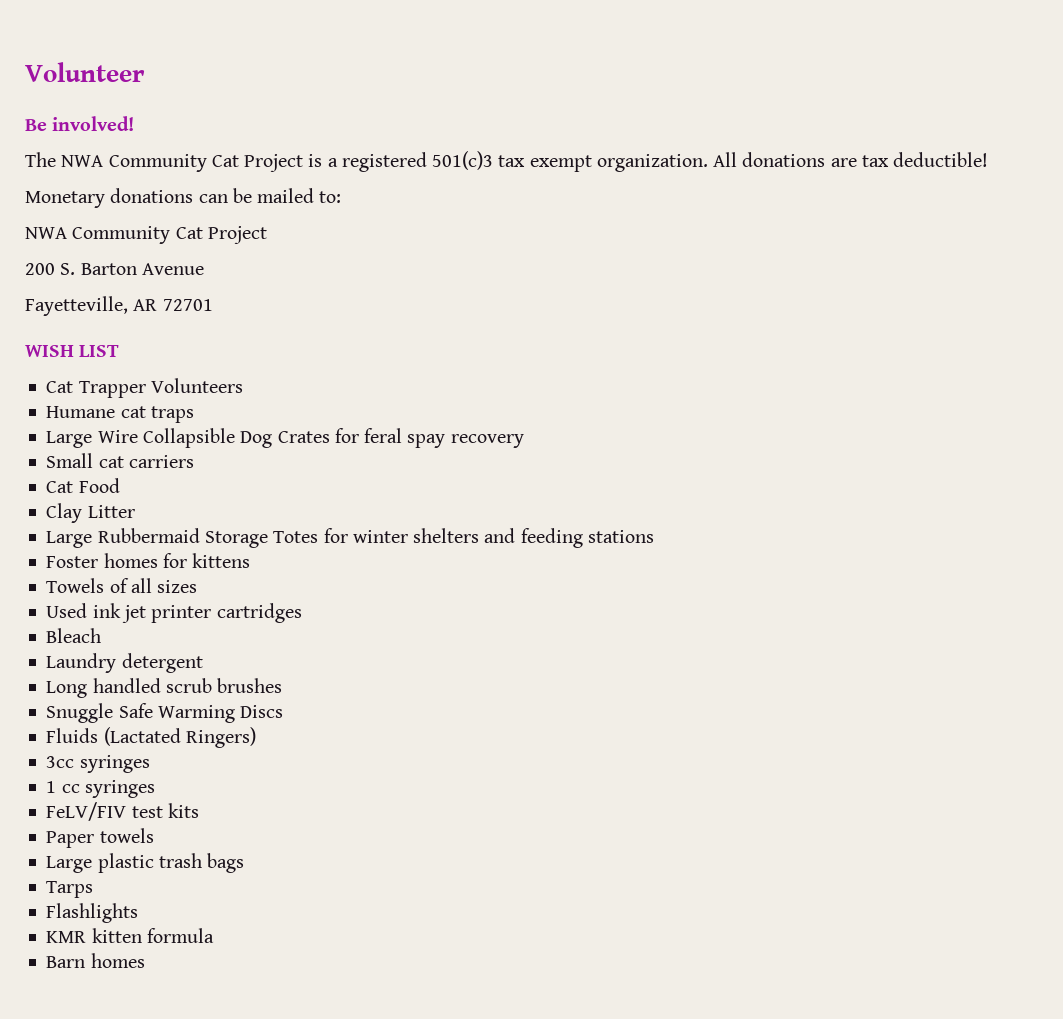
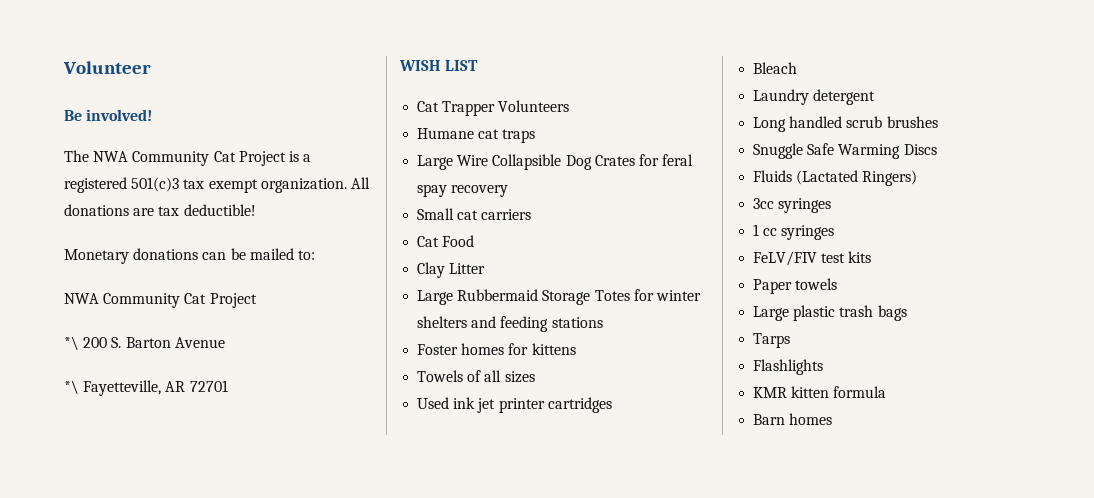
(267, 235) none -> [64,336,79,350] *\
(204, 269) none -> [64,380,79,394] *\

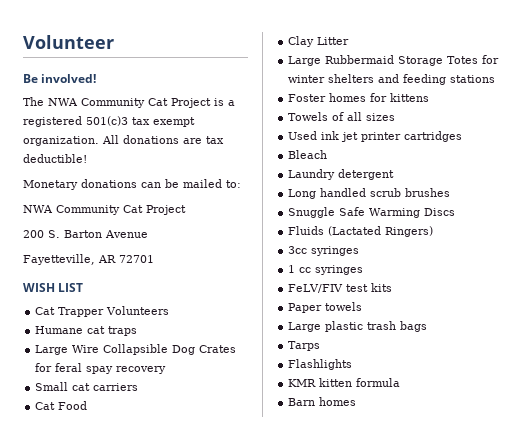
[64,336,79,350] *\ -> (186, 210) none
[64,380,79,394] *\ -> (148, 234) none

